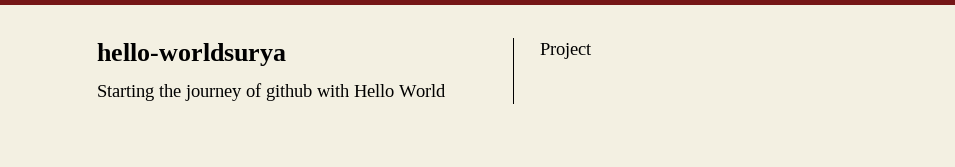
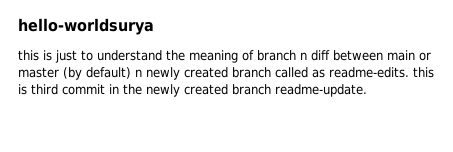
[97,83,446,101] [540,43,592,59] Starting the journey of github with Hello World Project -> [18,50,431,63] [18,67,434,80] [18,84,367,97] this is just to understand the meaning of branch n diff between main or master (by default) n newly created branch called as readme-edits. this is third commit in the newly created branch readme-update.

